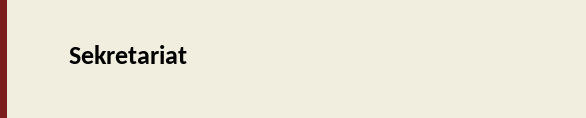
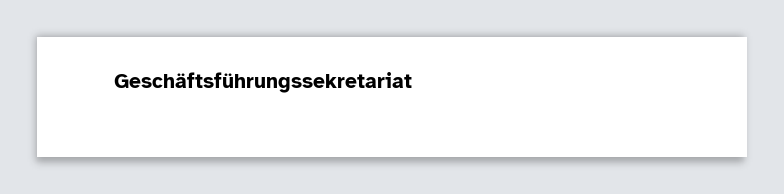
[69,45,187,64] Sekretariat -> [114,72,412,93] Geschäftsführungssekretariat

